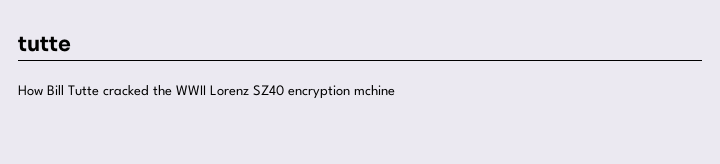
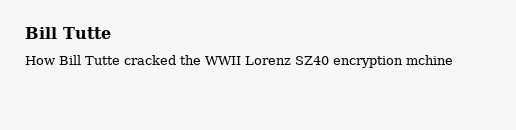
[18,36,71,52] tutte -> [25,27,111,39] Bill Tutte

